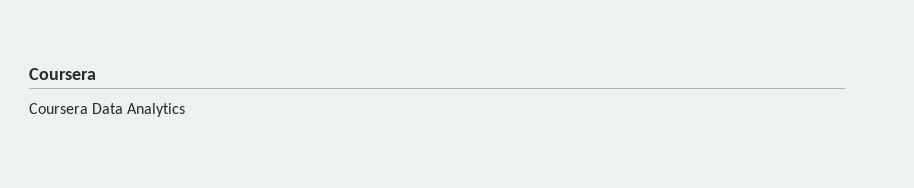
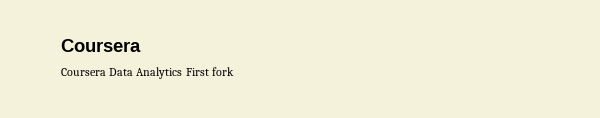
(186, 110) none -> [185,67,234,76] First fork

